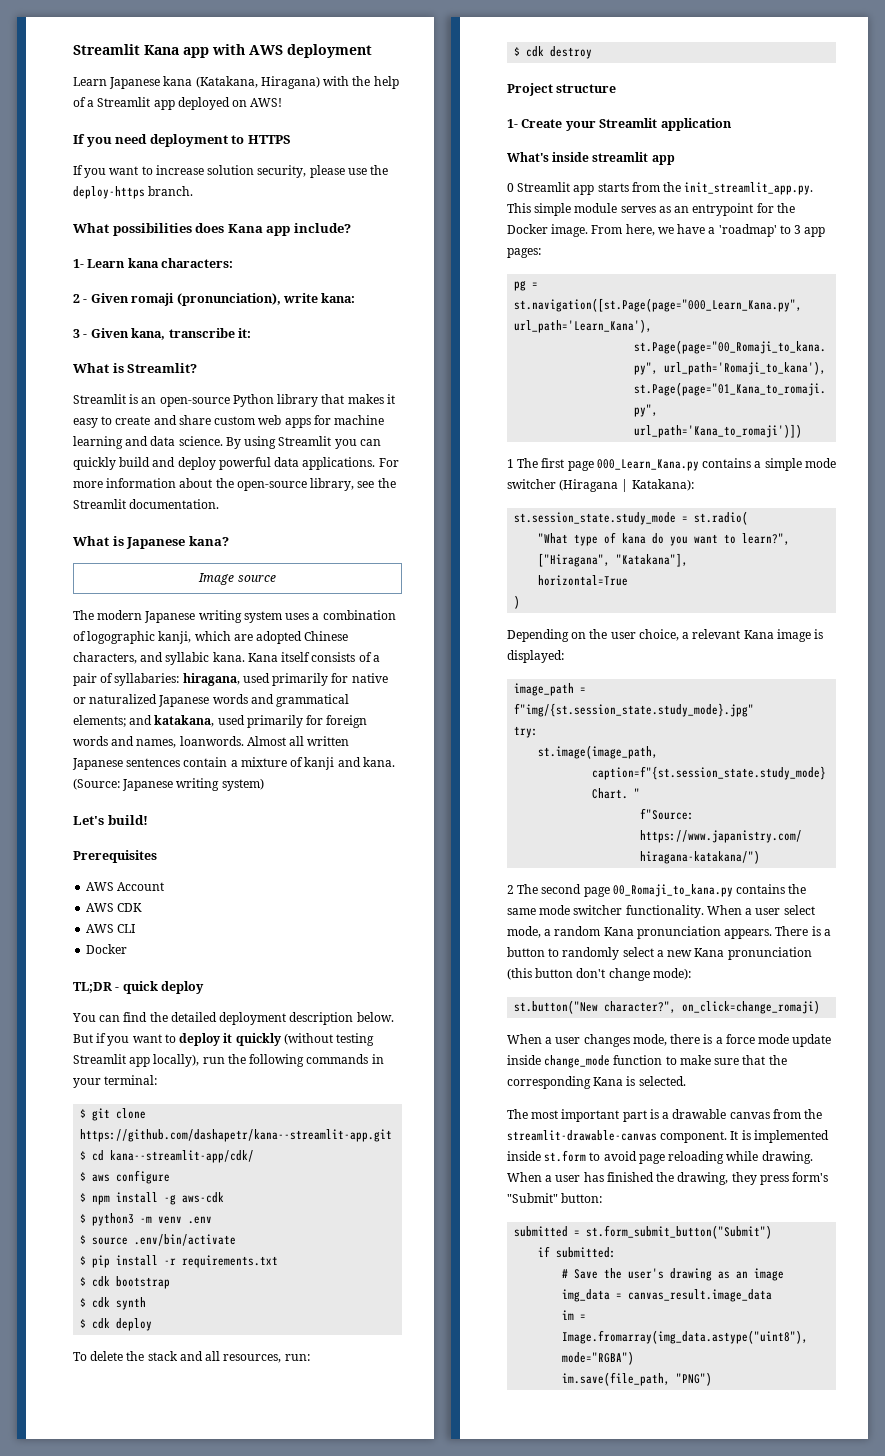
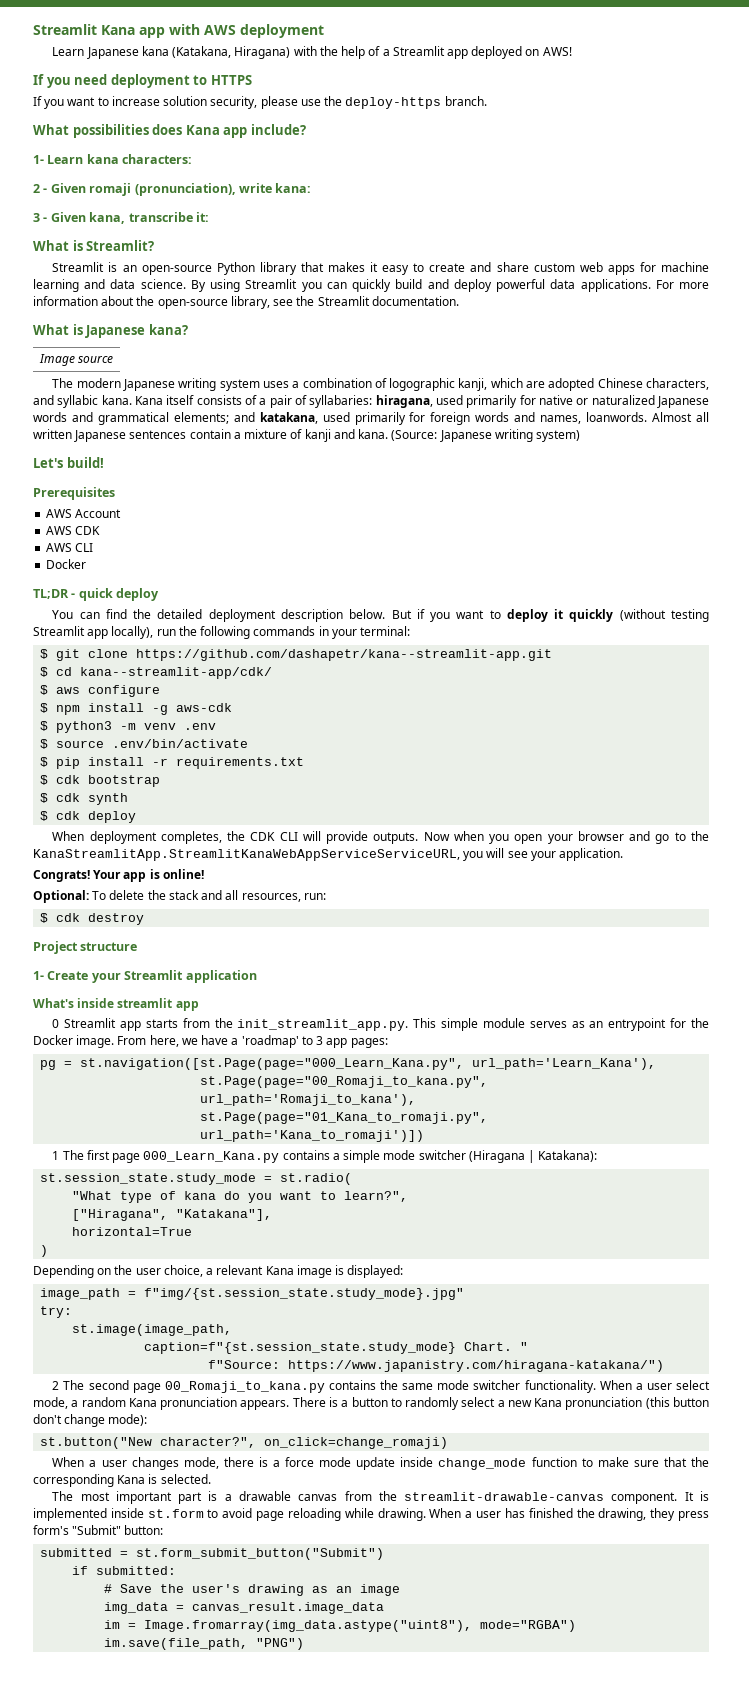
(153, 1324) none -> [52,831,709,844] [33,848,624,861] [33,869,204,882] [33,890,89,903] When deployment completes, the CDK CLI will provide outputs. Now when you open your browser and go to the KanaStreamlitApp.StreamlitKanaWebAppServiceServiceURL, you will see your application. // Congrats! Your app is online! // Optional:

